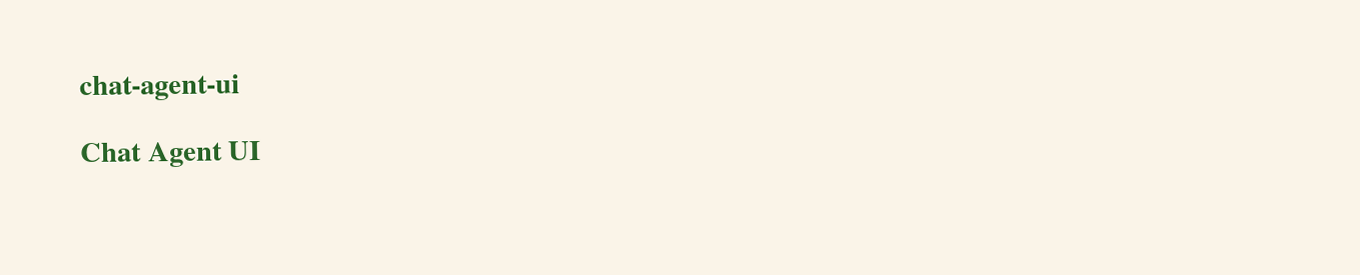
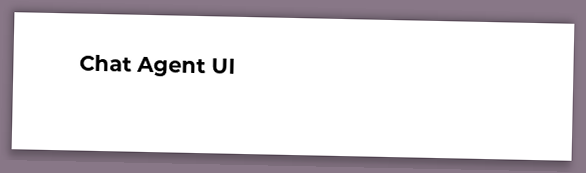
[79,74,240,102] chat-agent-ui // -> (79, 63) none

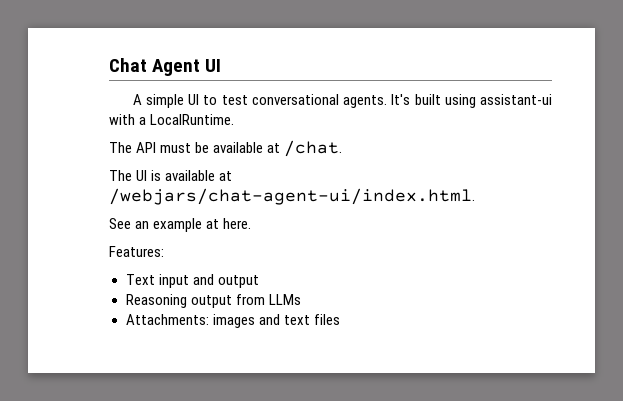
(236, 66) none -> [132,94,552,108] [109,114,235,125] [109,140,343,157] [109,170,233,181] [109,188,475,205] [109,218,252,232] [109,246,164,257] [125,274,259,288] [125,294,301,308] [125,314,340,328] // A simple UI to test conversational agents. It's built using assistant-ui with a LocalRuntime. // The API must be available at /chat. // The UI is available at /webjars/chat-agent-ui/index.html. // See an example at here. // Features: // Text input and output // Reasoning output from LLMs // Attachments: images and text files

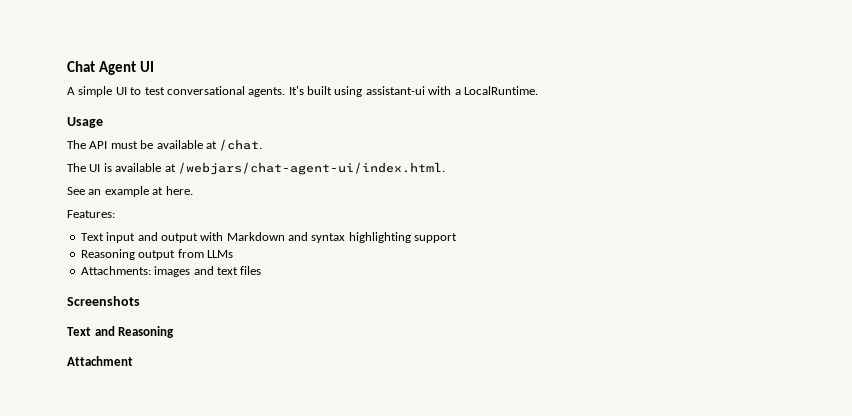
(235, 119) none -> [67,117,103,128] // Usage
(259, 281) none -> [200,232,458,243] with Markdown and syntax highlighting support
(340, 319) none -> [67,296,140,306] [67,326,175,338] [67,356,133,366] // Screenshots // Text and Reasoning // Attachment

